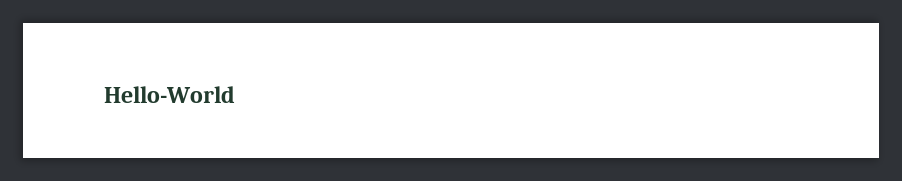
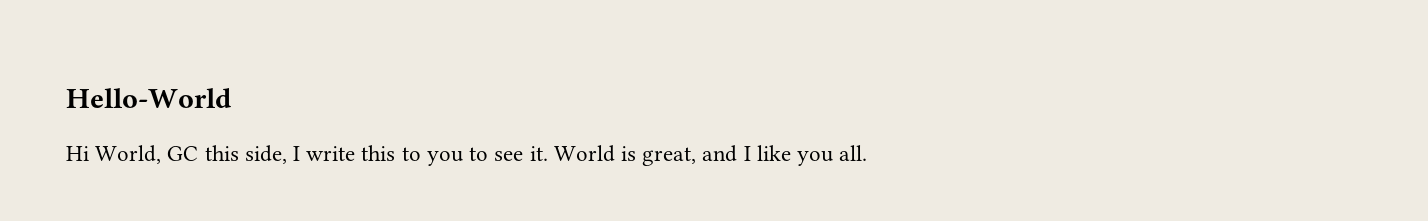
(235, 94) none -> [66,145,868,166] // Hi World, GC this side, I write this to you to see it. World is great, and I like you all.

